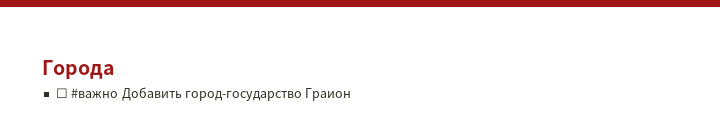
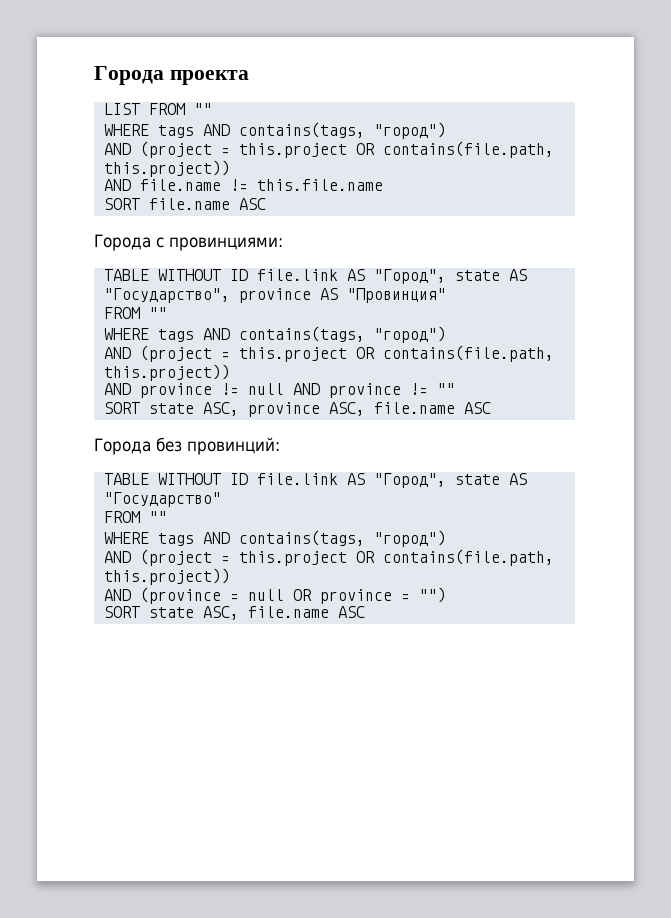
[42,60,115,79] [55,87,352,101] Города // ☐ #важно Добавить город-государство Граион -> [94,66,249,85] [103,103,212,115] [103,122,446,139] [103,141,554,158] [103,160,230,177] [103,179,383,191] [103,198,266,210] [94,234,283,251] [103,269,527,284] [103,288,446,303] [103,307,167,319] [103,326,446,343] [103,345,554,362] [103,364,230,381] [103,383,455,398] [103,402,491,417] [94,437,280,455] [103,473,527,488] [103,492,221,507] [103,511,167,523] [103,530,446,547] [103,549,554,566] [103,568,230,585] [103,587,446,604] [103,606,365,620] Города проекта // LIST FROM "" // WHERE tags AND contains(tags, "город") // AND (project = this.project OR contains(file.path, this.project)) // AND file.name != this.file.name // SORT file.name ASC // Города с провинциями: // TABLE WITHOUT ID file.link AS "Город", state AS "Государство", province AS "Провинция" // FROM "" // WHERE tags AND contains(tags, "город") // AND (project = this.project OR contains(file.path, this.project)) // AND province != null AND province != "" // SORT state ASC, province ASC, file.name ASC // Города без провинций: // TABLE WITHOUT ID file.link AS "Город", state AS "Государство" // FROM "" // WHERE tags AND contains(tags, "город") // AND (project = this.project OR contains(file.path, this.project)) // AND (province = null OR province = "") // SORT state ASC, file.name ASC

